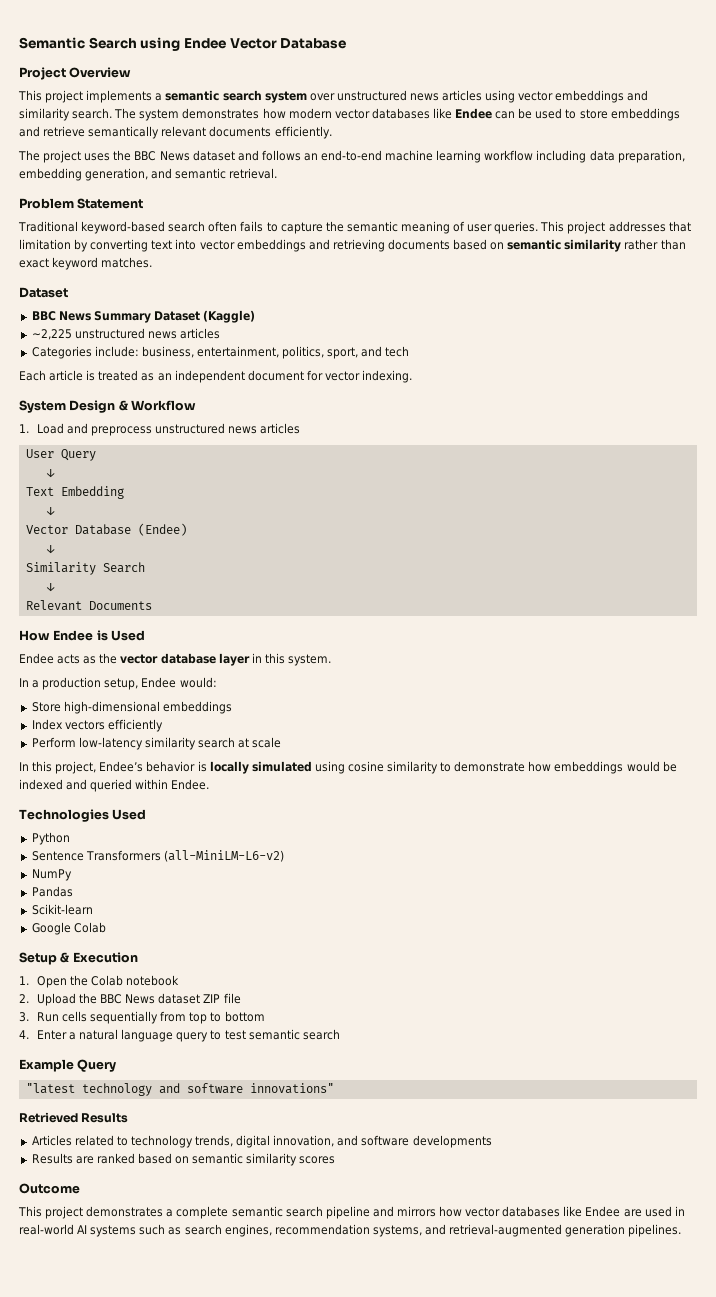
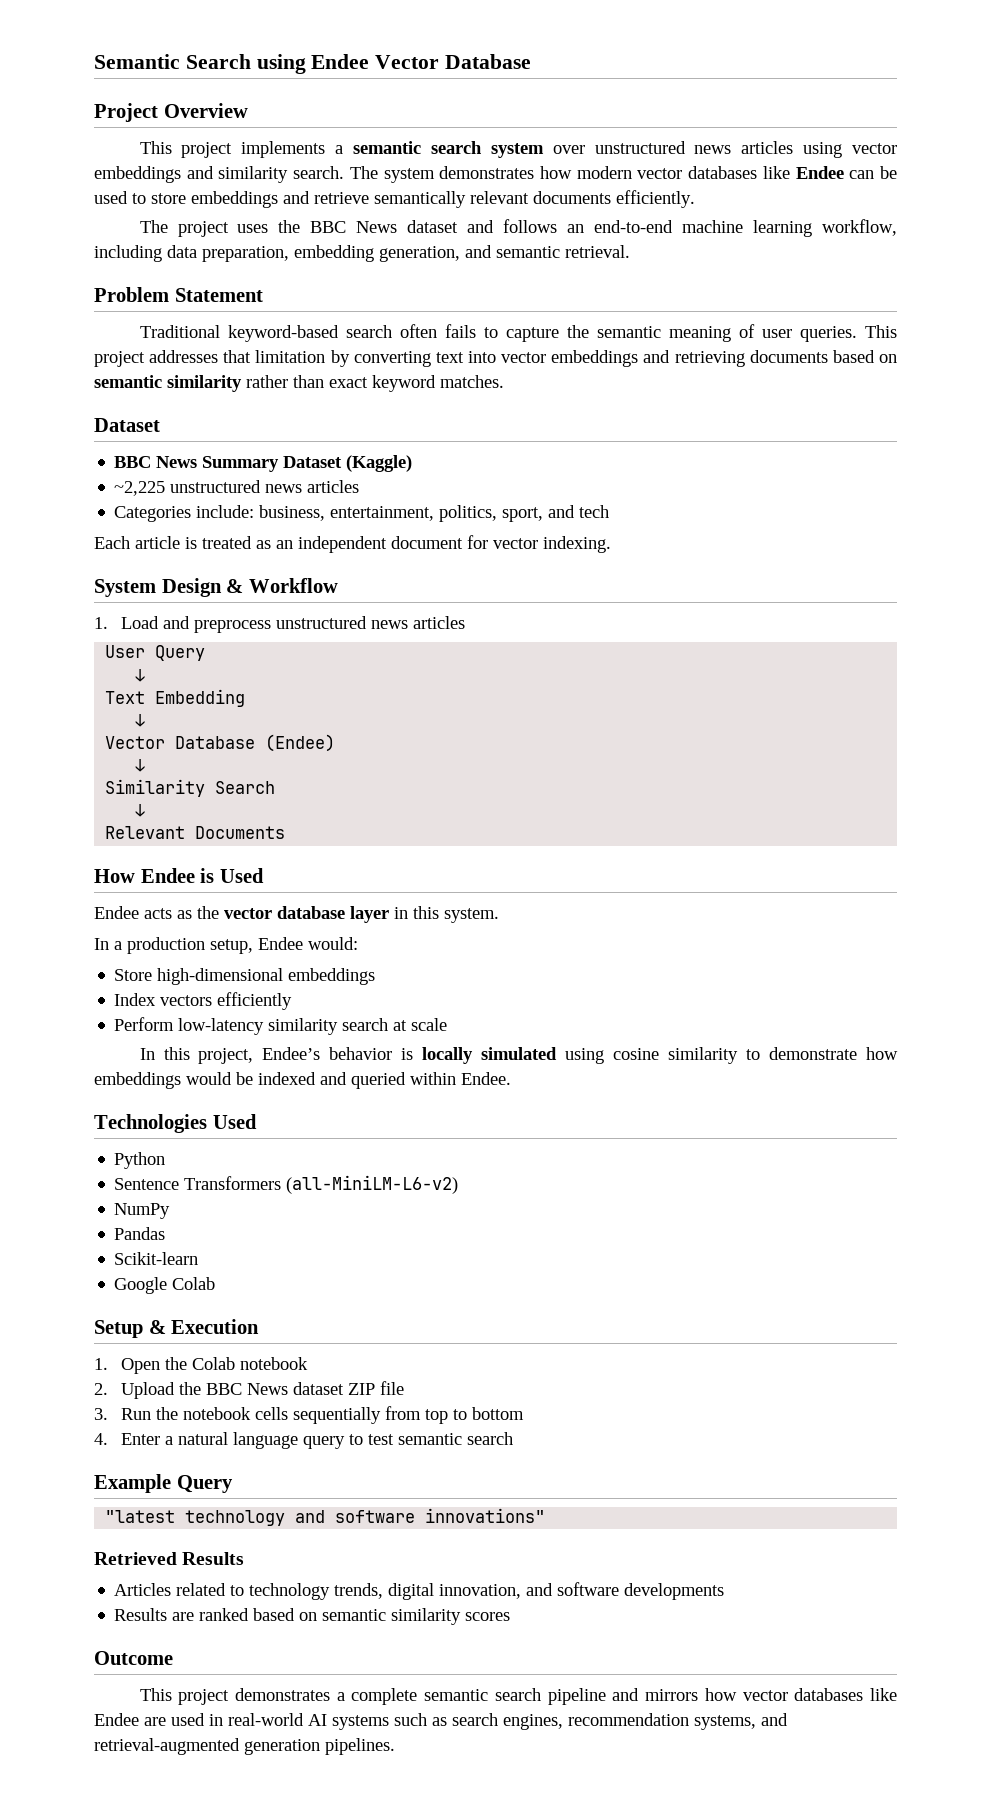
[484,150,534,161] workflow -> [821,219,897,236] workflow,
(59, 1017) none -> [156,1407,252,1420] the notebook

